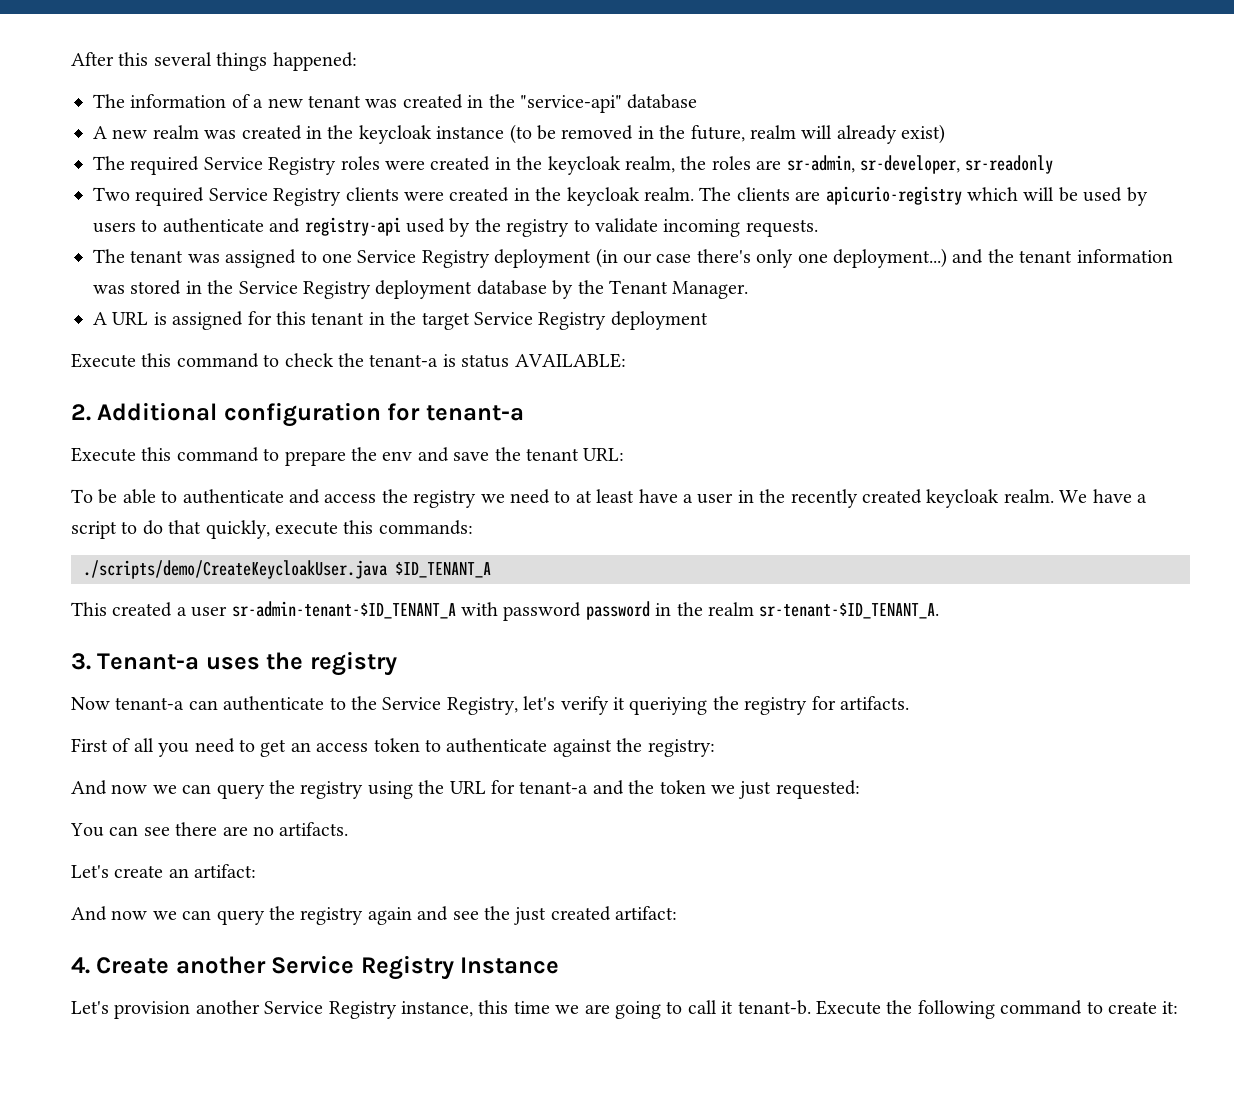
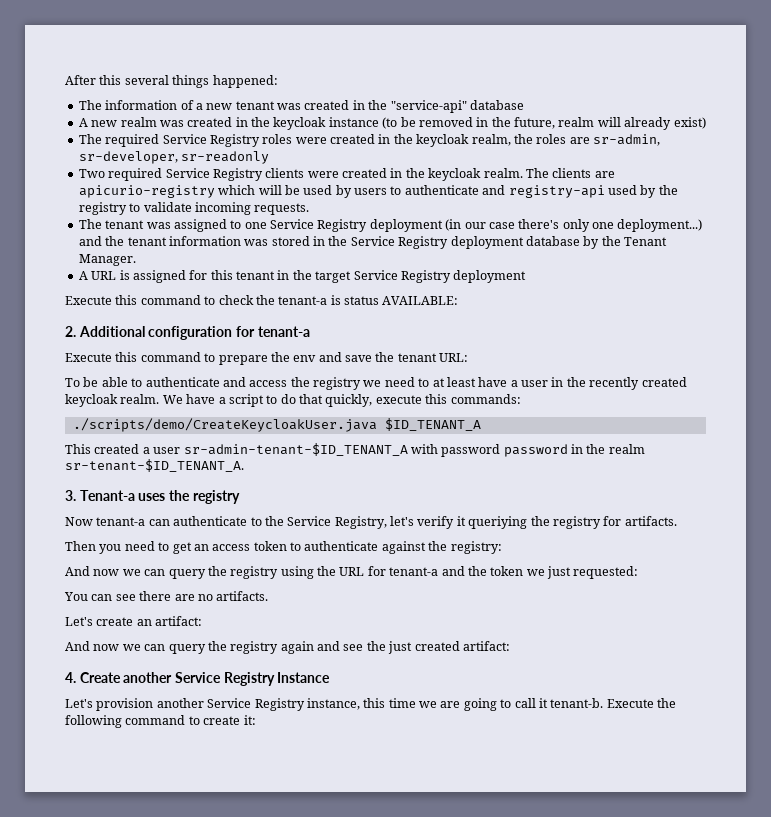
[71,738,154,752] First of all -> [65,541,96,551] Then

